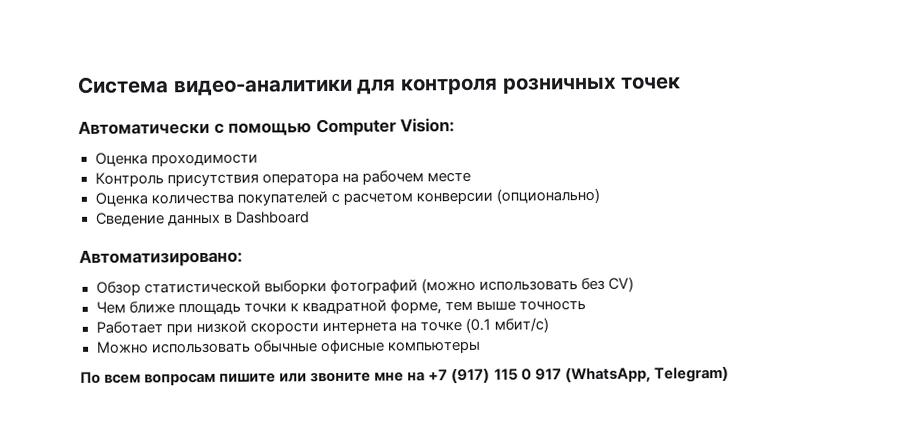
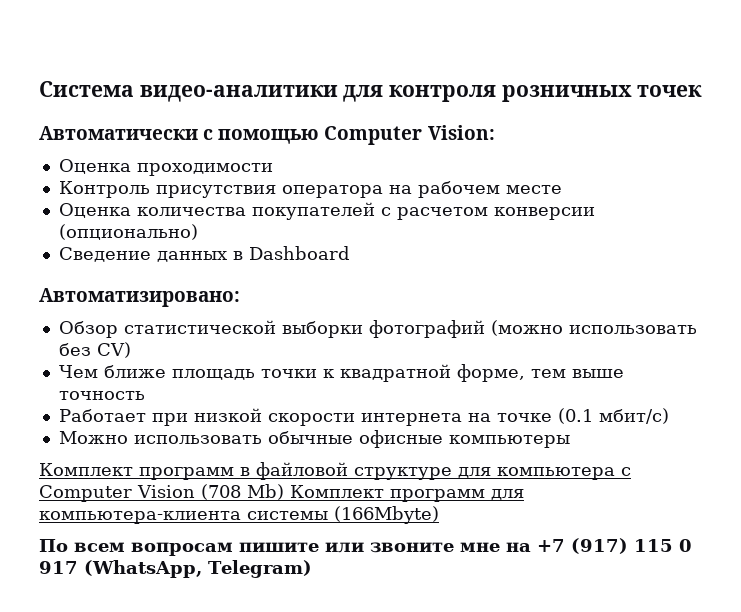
(481, 347) none -> [39,462,631,480] [39,484,524,502] [39,506,439,524] // Комплект программ в файловой структуре для компьютера с Computer Vision (708 Mb) Комплект программ для компьютера-клиента системы (166Mbyte)

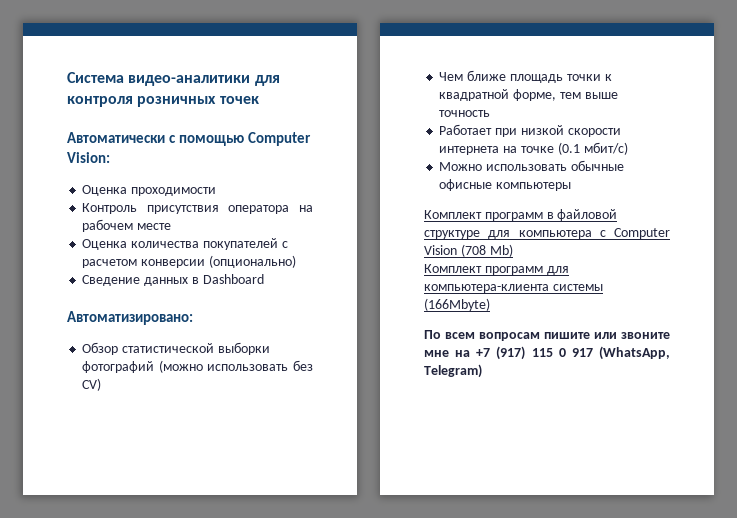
(284, 492) none -> (513, 250) //

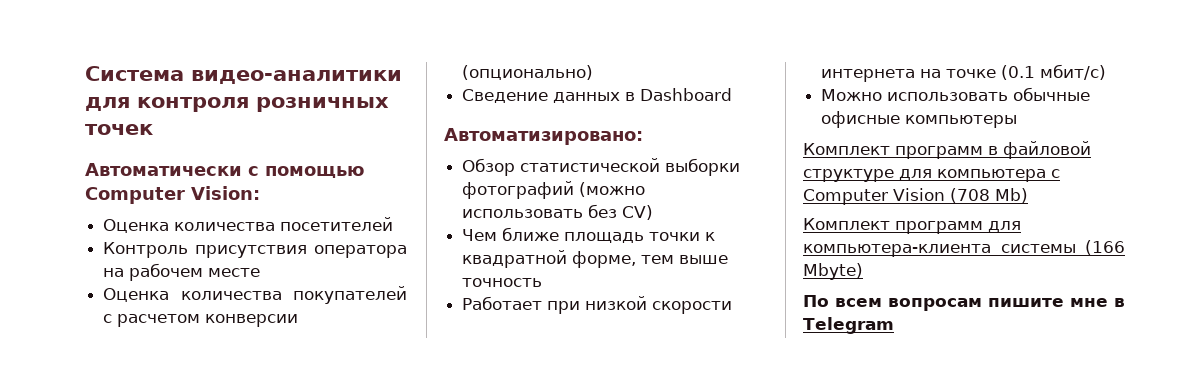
[131,187,217,196] проходимости -> [174,217,394,231] количества посетителей
[424,298,490,311] (166Mbyte) -> [1085,240,1125,255] [803,263,863,280] (166 Mbyte)
[594,332,670,339] [424,346,670,360] [424,364,482,378] или звоните мне на +7 (917) 115 0 917 (WhatsApp, Telegram) -> [1070,298,1125,307] [803,317,894,334] мне в Telegram

